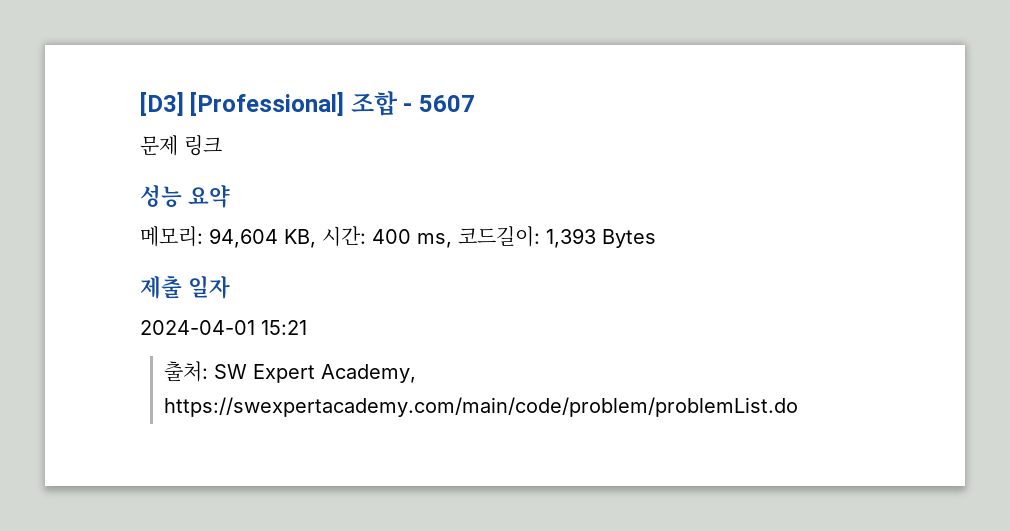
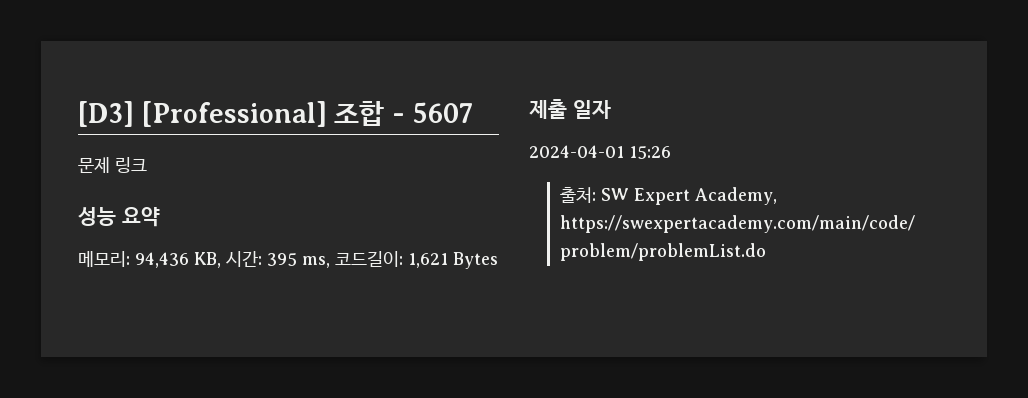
[209,228,278,248] 94,604 -> [135,252,189,268] 94,436
[372,229,411,244] 400 -> [267,253,297,266] 395
[546,228,596,248] 1,393 -> [408,253,448,268] 1,621
[261,320,307,335] 15:21 -> [629,146,671,159] 15:26

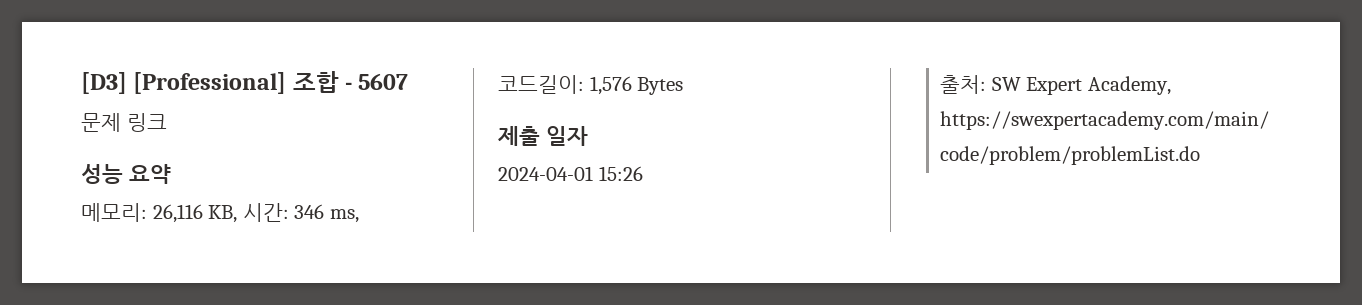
[135,252,189,268] 94,436 -> [152,204,203,223] 26,116
[267,253,297,266] 395 -> [294,204,325,219] 346
[408,253,448,268] 1,621 -> [589,76,632,95] 1,576

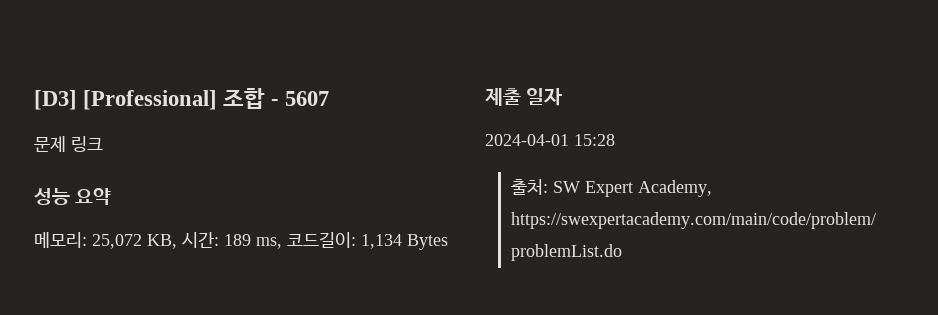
[152,204,203,223] 26,116 -> [92,234,142,249] 25,072
[294,204,325,219] 346 -> [224,234,251,246] 189
[589,76,632,95] 1,576 -> [361,234,402,249] 1,134
[598,166,643,181] 15:26 -> [574,134,615,146] 15:28

